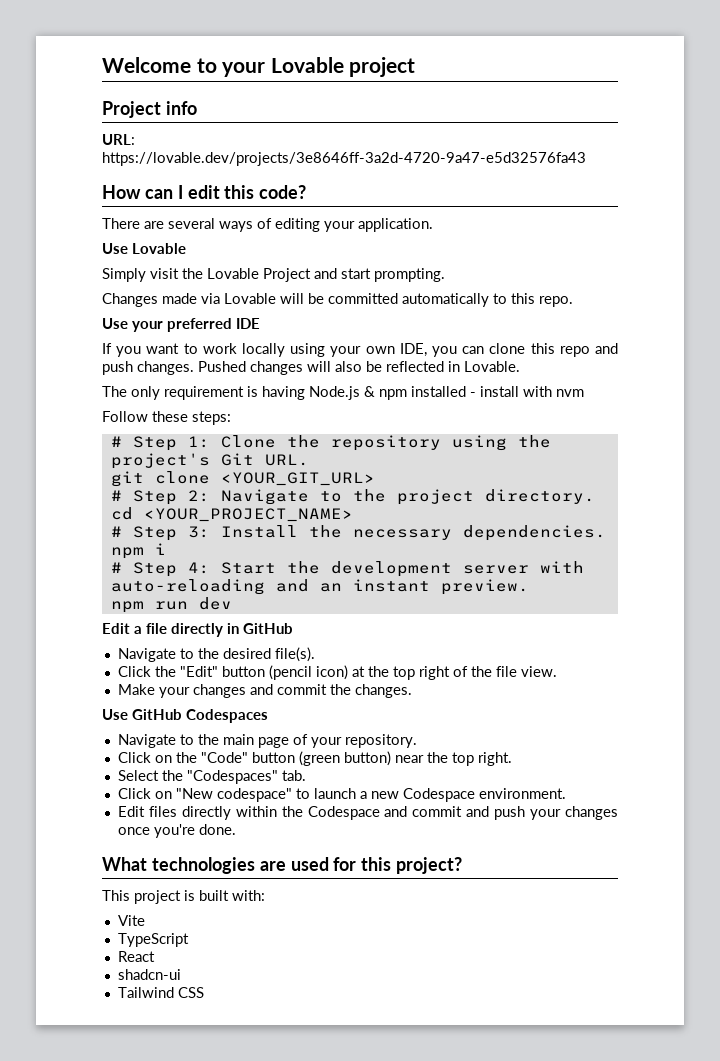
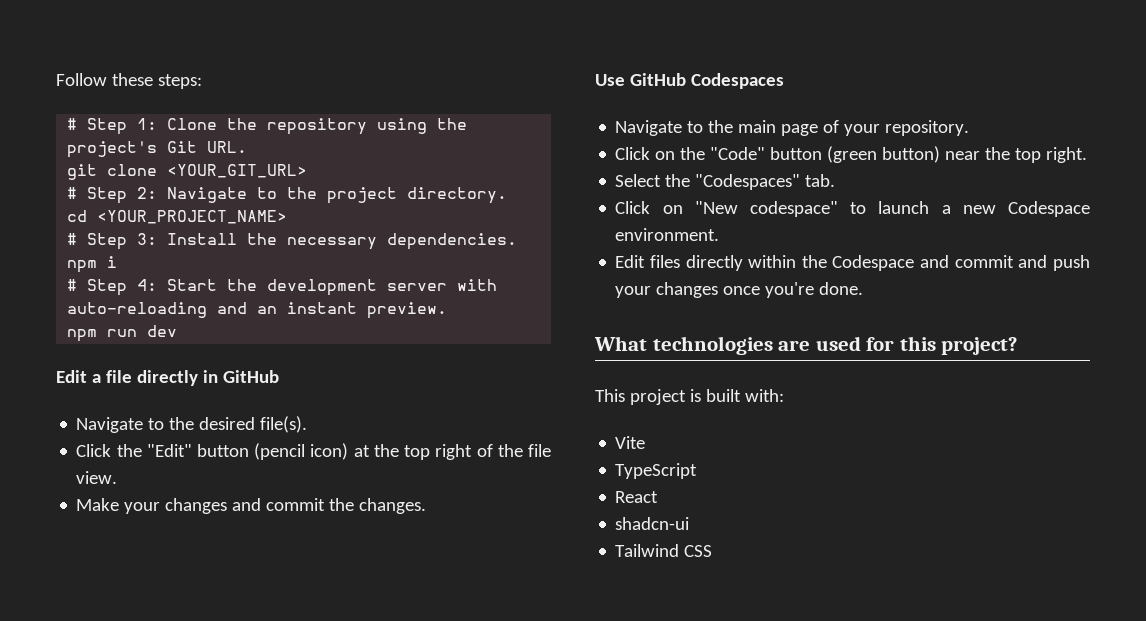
[102,57,416,77] [102,101,197,118] [102,134,135,145] [102,152,586,166] [102,185,307,199] [102,218,433,232] [102,243,186,254] [102,268,445,282] [102,293,573,307] [102,318,260,332] [102,343,618,357] [102,361,520,375] [102,386,584,400] Welcome to your Lovable project // Project info // URL: https://lovable.dev/projects/3e8646ff-3a2d-4720-9a47-e5d32576fa43 // How can I edit this code? // There are several ways of editing your application. // Use Lovable // Simply visit the Lovable Project and start prompting. // Changes made via Lovable will be committed automatically to this repo. // Use your preferred IDE // If you want to work locally using your own IDE, you can clone this repo and push changes. Pushed changes will also be reflected in Lovable. // The only requirement is having Node.js & npm installed - install with nvm // -> (56, 79) none

